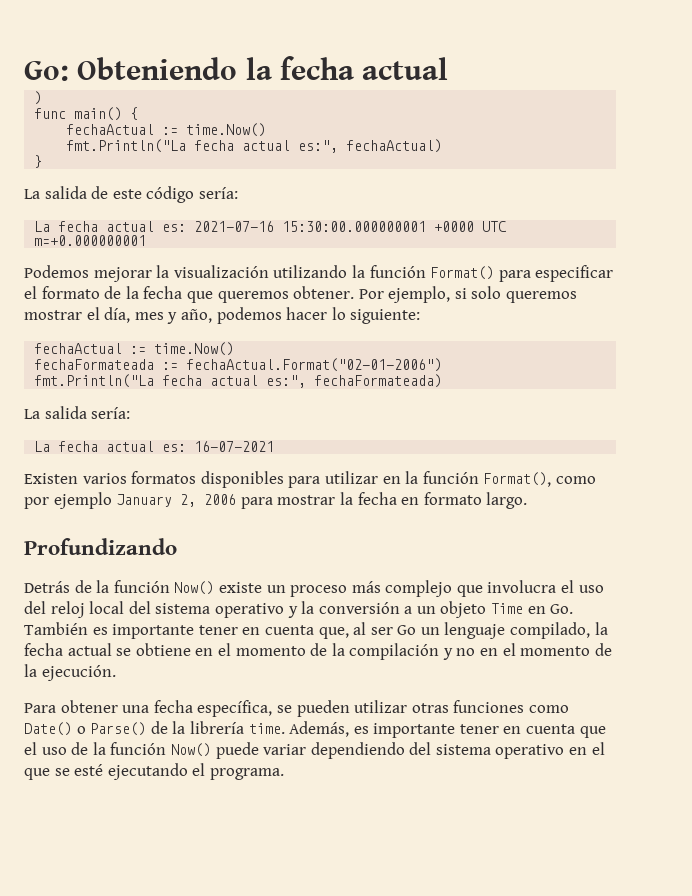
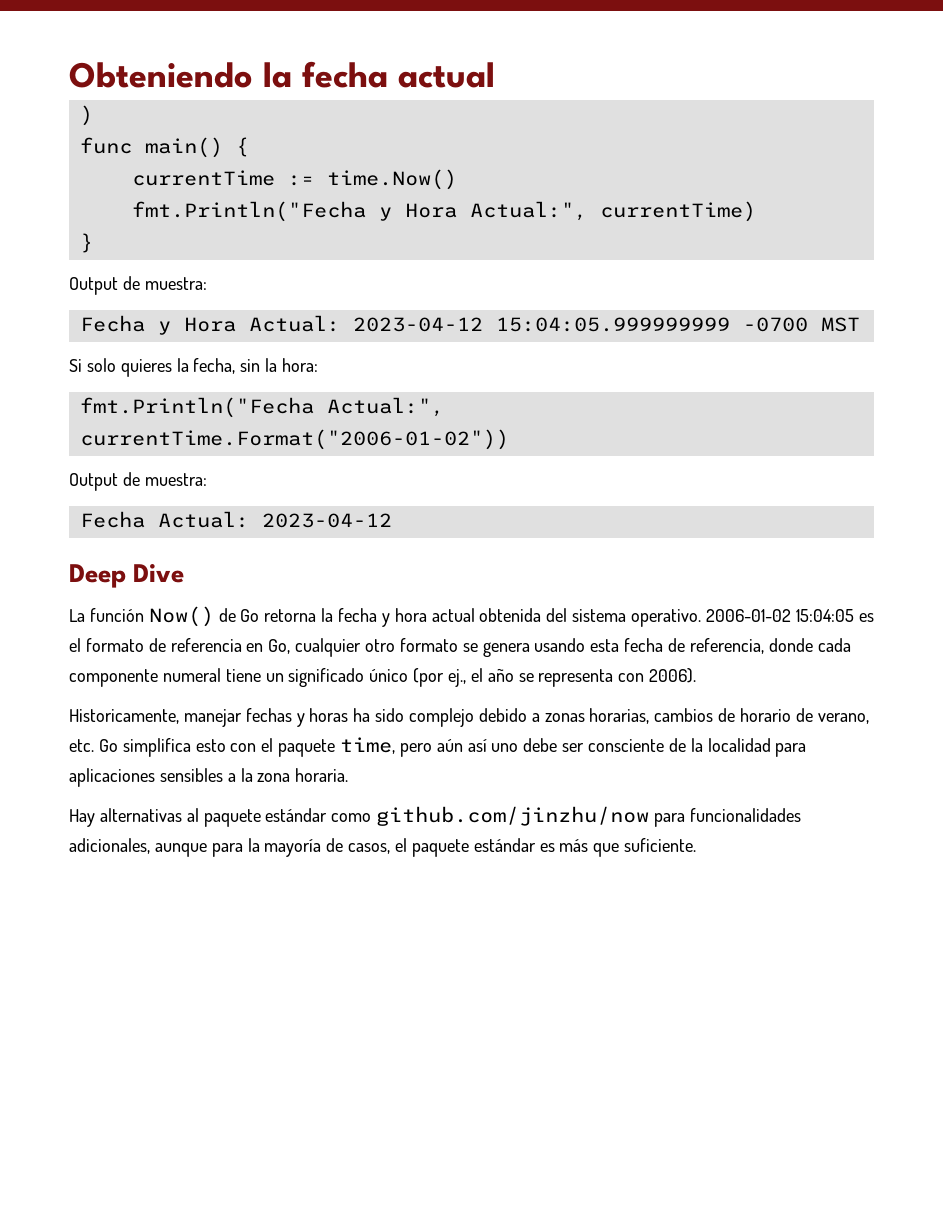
[24,61,69,81] Go: -> (69, 75) none
[66,123,267,137] [66,139,443,153] [34,155,43,168] [24,186,238,203] [34,221,508,232] [34,235,147,246] [24,265,614,282] [24,286,578,303] [24,307,421,324] [34,342,235,356] [34,358,443,372] [34,374,443,388] [24,406,131,419] [34,441,275,452] [24,471,596,488] [24,492,528,509] [24,538,177,555] [24,580,604,597] [24,601,574,618] [24,622,608,639] [24,643,612,660] [24,664,116,681] [24,700,569,717] [24,721,606,738] [24,742,605,759] [24,763,284,780] fechaActual := time.Now() // fmt.Println("La fecha actual es:", fechaActual) // } // La salida de este código sería: // La fecha actual es: 2021-07-16 15:30:00.000000001 +0000 UTC m=+0.000000001 // Podemos mejorar la visualización utilizando la función Format() para especificar el formato de la fecha que queremos obtener. Por ejemplo, si solo queremos mostrar el día, mes y año, podemos hacer lo siguiente: // fechaActual := time.Now() // fechaFormateada := fechaActual.Format("02-01-2006") // fmt.Println("La fecha actual es:", fechaFormateada) // La salida sería: // La fecha actual es: 16-07-2021 // Existen varios formatos disponibles para utilizar en la función Format(), como por ejemplo January 2, 2006 para mostrar la fecha en formato largo. // Profundizando // Detrás de la función Now() existe un proceso más complejo que involucra el uso del reloj local del sistema operativo y la conversión a un objeto Time en Go. También es importante tener en cuenta que, al ser Go un lenguaje compilado, la fecha actual se obtiene en el momento de la compilación y no en el momento de la ejecución. // Para obtener una fecha específica, se pueden utilizar otras funciones como Date() o Parse() de la librería time. Además, es importante tener en cuenta que el uso de la función Now() puede variar dependiendo del sistema operativo en el que se esté ejecutando el programa. -> [131,169,457,190] [131,201,756,222] [79,233,93,253] [69,276,207,295] [79,315,860,335] [69,358,319,377] [79,397,444,418] [79,429,509,450] [69,472,207,491] [79,511,392,528] [69,564,185,588] [69,606,874,627] [69,638,851,657] [69,668,697,687] [69,708,869,727] [69,737,807,757] [69,768,349,787] [69,806,801,827] [69,838,697,857] currentTime := time.Now() // fmt.Println("Fecha y Hora Actual:", currentTime) // } // Output de muestra: // Fecha y Hora Actual: 2023-04-12 15:04:05.999999999 -0700 MST // Si solo quieres la fecha, sin la hora: // fmt.Println("Fecha Actual:", currentTime.Format("2006-01-02")) // Output de muestra: // Fecha Actual: 2023-04-12 // Deep Dive // La función Now() de Go retorna la fecha y hora actual obtenida del sistema operativo. 2006-01-02 15:04:05 es el formato de referencia en Go, cualquier otro formato se genera usando esta fecha de referencia, donde cada componente numeral tiene un significado único (por ej., el año se representa con 2006). // Historicamente, manejar fechas y horas ha sido complejo debido a zonas horarias, cambios de horario de verano, etc. Go simplifica esto con el paquete time, pero aún así uno debe ser consciente de la localidad para aplicaciones sensibles a la zona horaria. // Hay alternativas al paquete estándar como github.com/jinzhu/now para funcionalidades adicionales, aunque para la mayoría de casos, el paquete estándar es más que suficiente.

